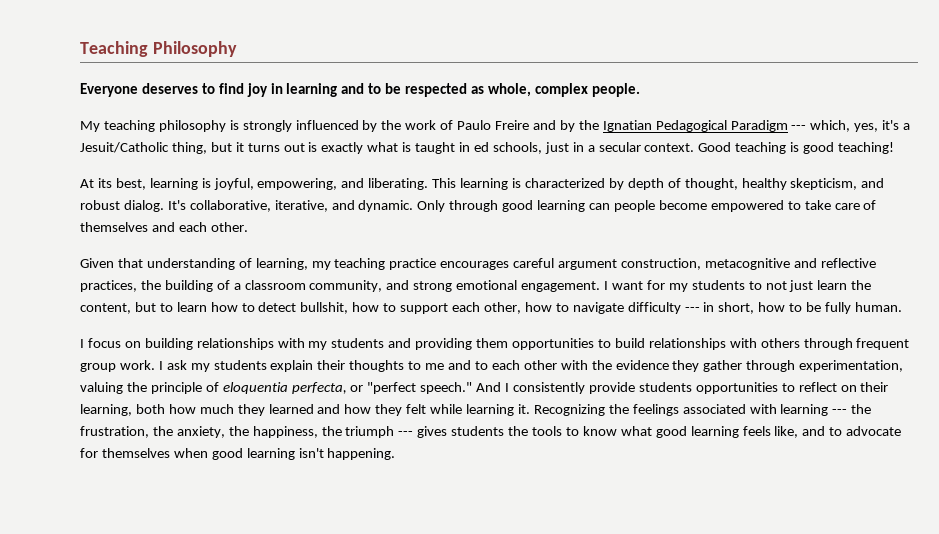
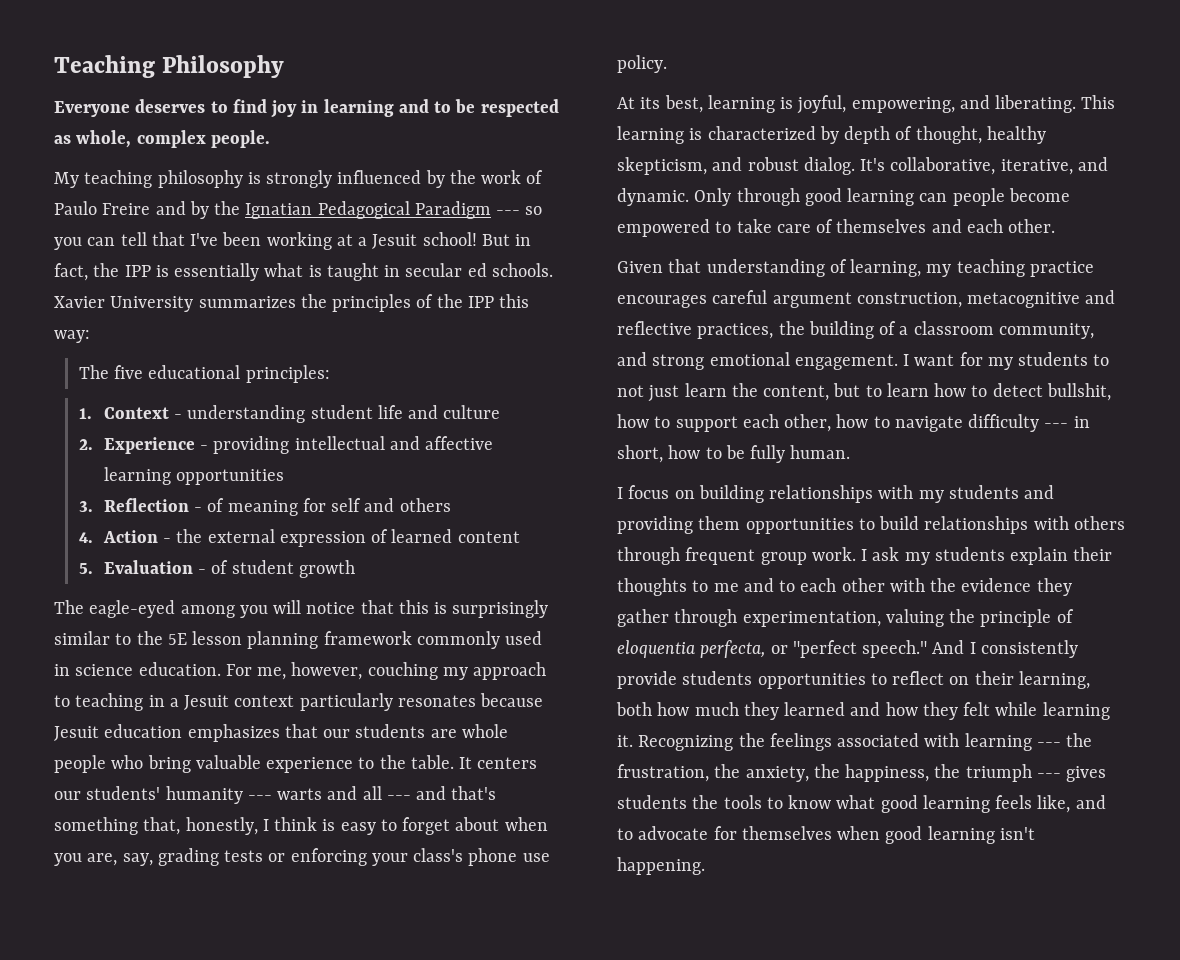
[810,120,911,132] [80,142,895,154] which, yes, it's a Jesuit/Catholic thing, but it turns out is exactly what is taught in ed schools, just in a secular context. Good teaching is good teaching! -> [525,206,543,215] [54,232,532,250] [54,263,553,281] [54,294,530,312] [54,330,90,343] [78,365,330,383] [78,405,501,423] [78,436,494,454] [103,467,285,485] [78,498,451,516] [78,529,520,547] [78,560,355,578] [54,600,549,618] [54,631,543,649] [54,662,547,680] [54,693,544,711] [54,724,508,742] [54,755,538,773] [54,786,497,804] [54,817,548,835] [54,848,550,866] [617,55,667,73] so you can tell that I've been working at a Jesuit school! But in fact, the IPP is essentially what is taught in secular ed schools. Xavier University summarizes the principles of the IPP this way: // The five educational principles: // 1. Context - understanding student life and culture // 2. Experience - providing intellectual and affective learning opportunities // 3. Reflection - of meaning for self and others // 4. Action - the external expression of learned content // 5. Evaluation - of student growth // The eagle-eyed among you will notice that this is surprisingly similar to the 5E lesson planning framework commonly used in science education. For me, however, couching my approach to teaching in a Jesuit context particularly resonates because Jesuit education emphasizes that our students are whole people who bring valuable experience to the table. It centers our students' humanity --- warts and all --- and that's something that, honestly, I think is easy to forget about when you are, say, grading tests or enforcing your class's phone use policy.

